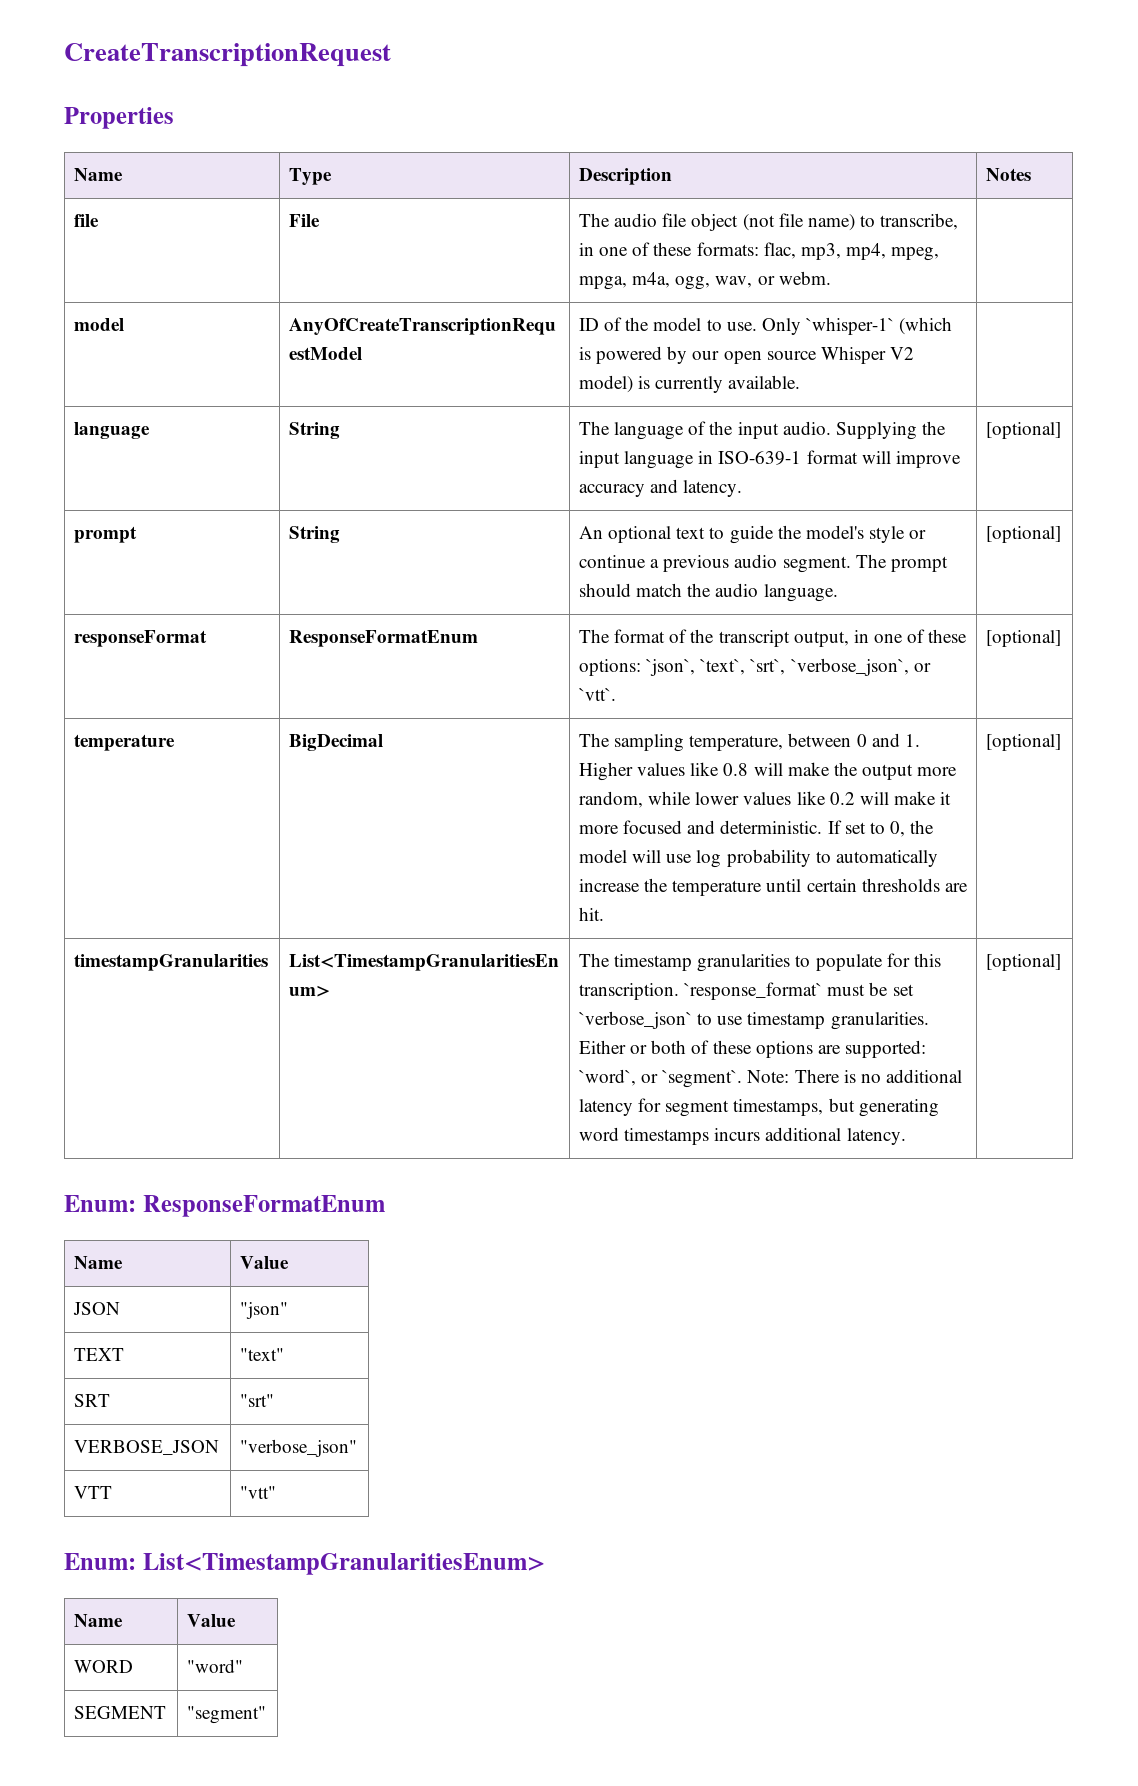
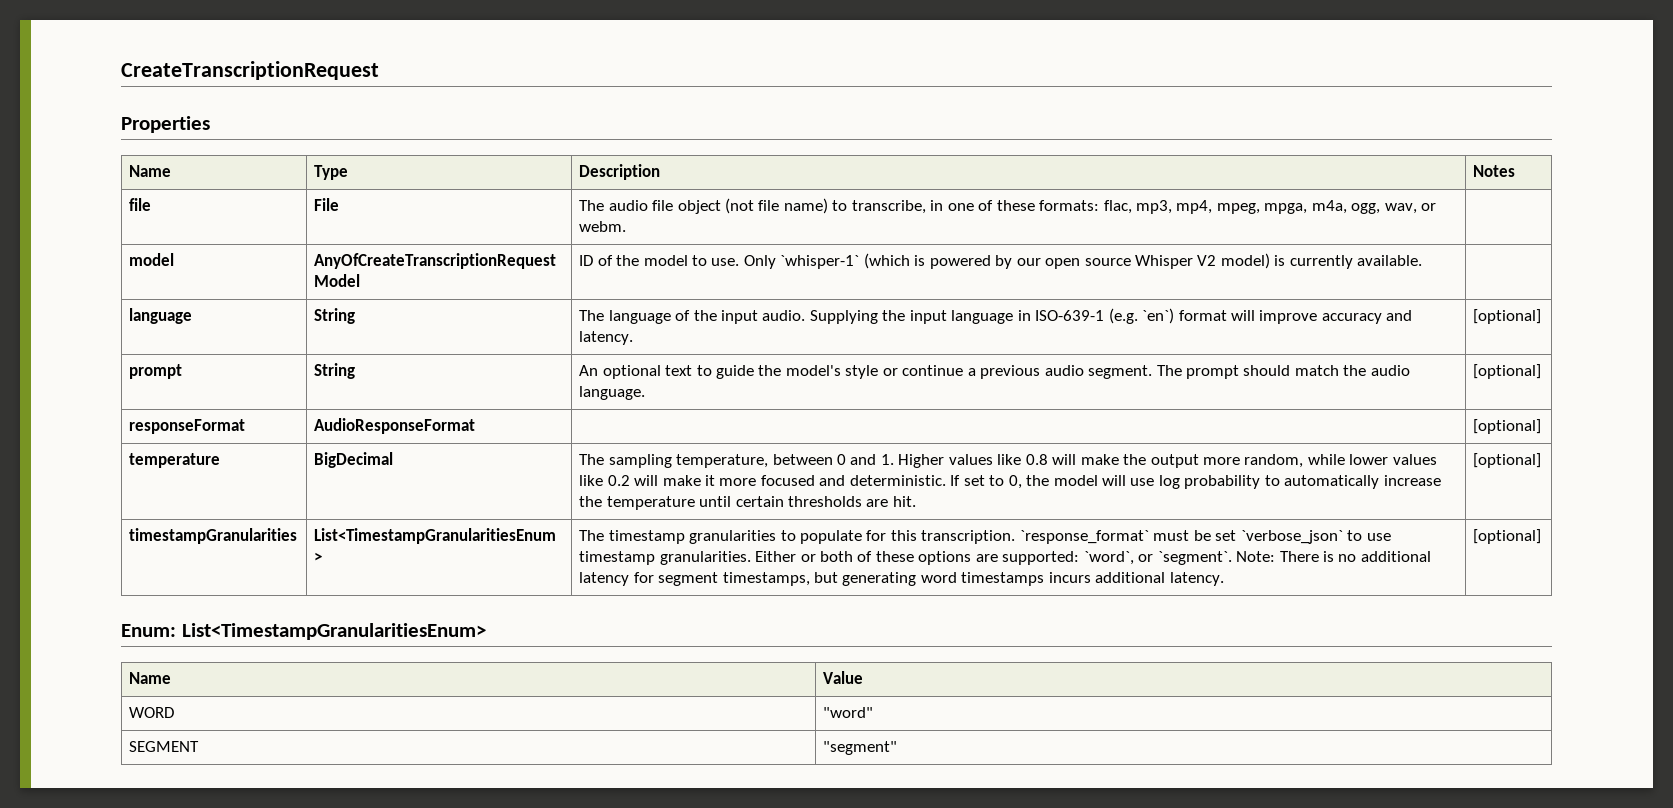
(802, 458) none -> [1108,308,1175,324] (e.g. `en`)
[289,630,479,647] [579,629,968,647] [579,658,931,676] [579,688,617,701] ResponseFormatEnum | The format of the transcript output, in one of these options: `json`, `text`, `srt`, `verbose_json`, or `vtt`. -> [314,418,476,434] AudioResponseFormat |
[64,1195,385,1217] [74,1256,124,1269] [240,1256,290,1269] [73,1302,121,1315] [240,1302,289,1319] [74,1348,125,1361] [240,1348,285,1361] [74,1394,111,1407] [240,1394,275,1407] [74,1440,220,1455] [240,1439,358,1457] [74,1486,113,1499] [240,1486,277,1499] // Enum: ResponseFormatEnum // Name | Value // JSON | "json" // TEXT | "text" // SRT | "srt" // VERBOSE_JSON | "verbose_json" // VTT | "vtt" -> (1542, 536) none

